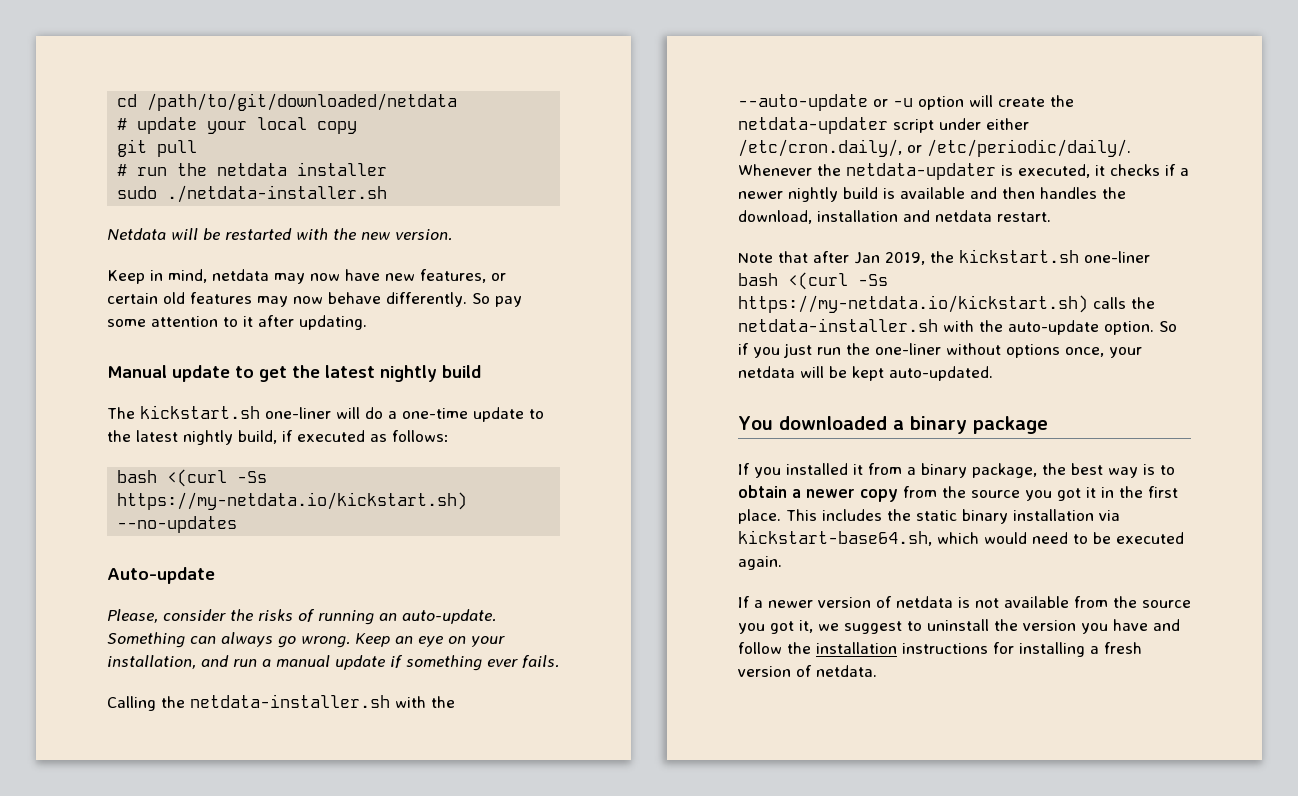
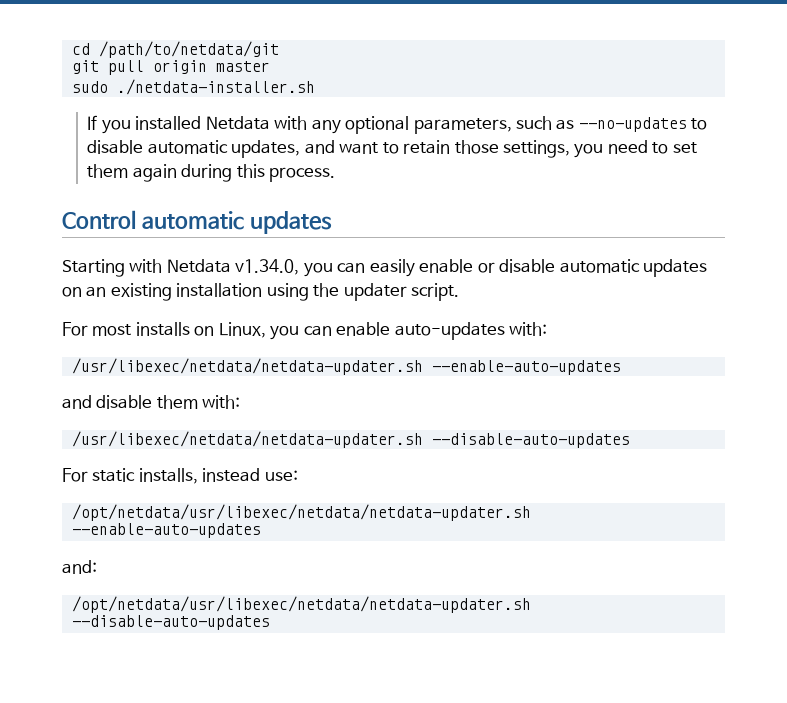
[147,93,458,111] [117,117,358,134] [117,139,198,157] [117,162,388,176] [117,185,388,203] [107,228,452,241] [107,269,506,284] [107,292,522,307] [107,315,367,330] [107,365,481,382] [107,405,544,422] [107,430,449,445] [117,469,268,487] [117,492,468,510] [117,516,238,533] [107,567,215,584] [107,609,496,625] [107,632,505,648] [107,655,559,671] [107,694,455,711] [738,94,1074,111] [738,117,1029,134] [738,139,1131,157] [738,163,1189,180] [738,187,1126,202] [738,210,1051,224] [738,249,1150,265] [738,272,888,290] [738,295,1155,313] [738,318,1177,335] [738,343,1142,358] [738,366,993,381] [738,416,1048,434] [738,463,1175,478] [738,485,1178,502] [738,509,1120,524] [738,530,1184,546] [738,556,782,570] [738,596,1191,608] [738,619,1180,634] [738,642,1142,657] [738,665,877,677] /path/to/git/downloaded/netdata // # update your local copy // git pull // # run the netdata installer // sudo ./netdata-installer.sh // Netdata will be restarted with the new version. // Keep in mind, netdata may now have new features, or certain old features may now behave differently. So pay some attention to it after updating. // Manual update to get the latest nightly build // The kickstart.sh one-liner will do a one-time update to the latest nightly build, if executed as follows: // bash <(curl -Ss https://my-netdata.io/kickstart.sh) --no-updates // Auto-update // Please, consider the risks of running an auto-update. Something can always go wrong. Keep an eye on your installation, and run a manual update if something ever fails. // Calling the netdata-installer.sh with the --auto-update or -u option will create the netdata-updater script under either /etc/cron.daily/, or /etc/periodic/daily/. Whenever the netdata-updater is executed, it checks if a newer nightly build is available and then handles the download, installation and netdata restart. // Note that after Jan 2019, the kickstart.sh one-liner bash <(curl -Ss https://my-netdata.io/kickstart.sh) calls the netdata-installer.sh with the auto-update option. So if you just run the one-liner without options once, your netdata will be kept auto-updated. // You downloaded a binary package // If you installed it from a binary package, the best way is to obtain a newer copy from the source you got it in the first place. This includes the static binary installation via kickstart-base64.sh, which would need to be executed again. // If a newer version of netdata is not available from the source you got it, we suggest to uninstall the version you have and follow the installation instructions for installing a fresh version of netdata. -> [98,41,279,58] [71,60,270,75] [71,79,315,95] [87,115,708,134] [87,140,697,158] [87,164,336,182] [62,210,332,234] [62,259,707,277] [62,283,460,301] [62,322,548,340] [71,358,621,375] [62,395,241,409] [71,431,630,448] [62,468,298,484] [71,504,531,521] [71,523,261,538] [62,560,97,574] [71,596,531,613] [71,615,270,630] /path/to/netdata/git // git pull origin master // sudo ./netdata-installer.sh // If you installed Netdata with any optional parameters, such as --no-updates to disable automatic updates, and want to retain those settings, you need to set them again during this process. // Control automatic updates // Starting with Netdata v1.34.0, you can easily enable or disable automatic updates on an existing installation using the updater script. // For most installs on Linux, you can enable auto-updates with: // /usr/libexec/netdata/netdata-updater.sh --enable-auto-updates // and disable them with: // /usr/libexec/netdata/netdata-updater.sh --disable-auto-updates // For static installs, instead use: // /opt/netdata/usr/libexec/netdata/netdata-updater.sh --enable-auto-updates // and: // /opt/netdata/usr/libexec/netdata/netdata-updater.sh --disable-auto-updates

